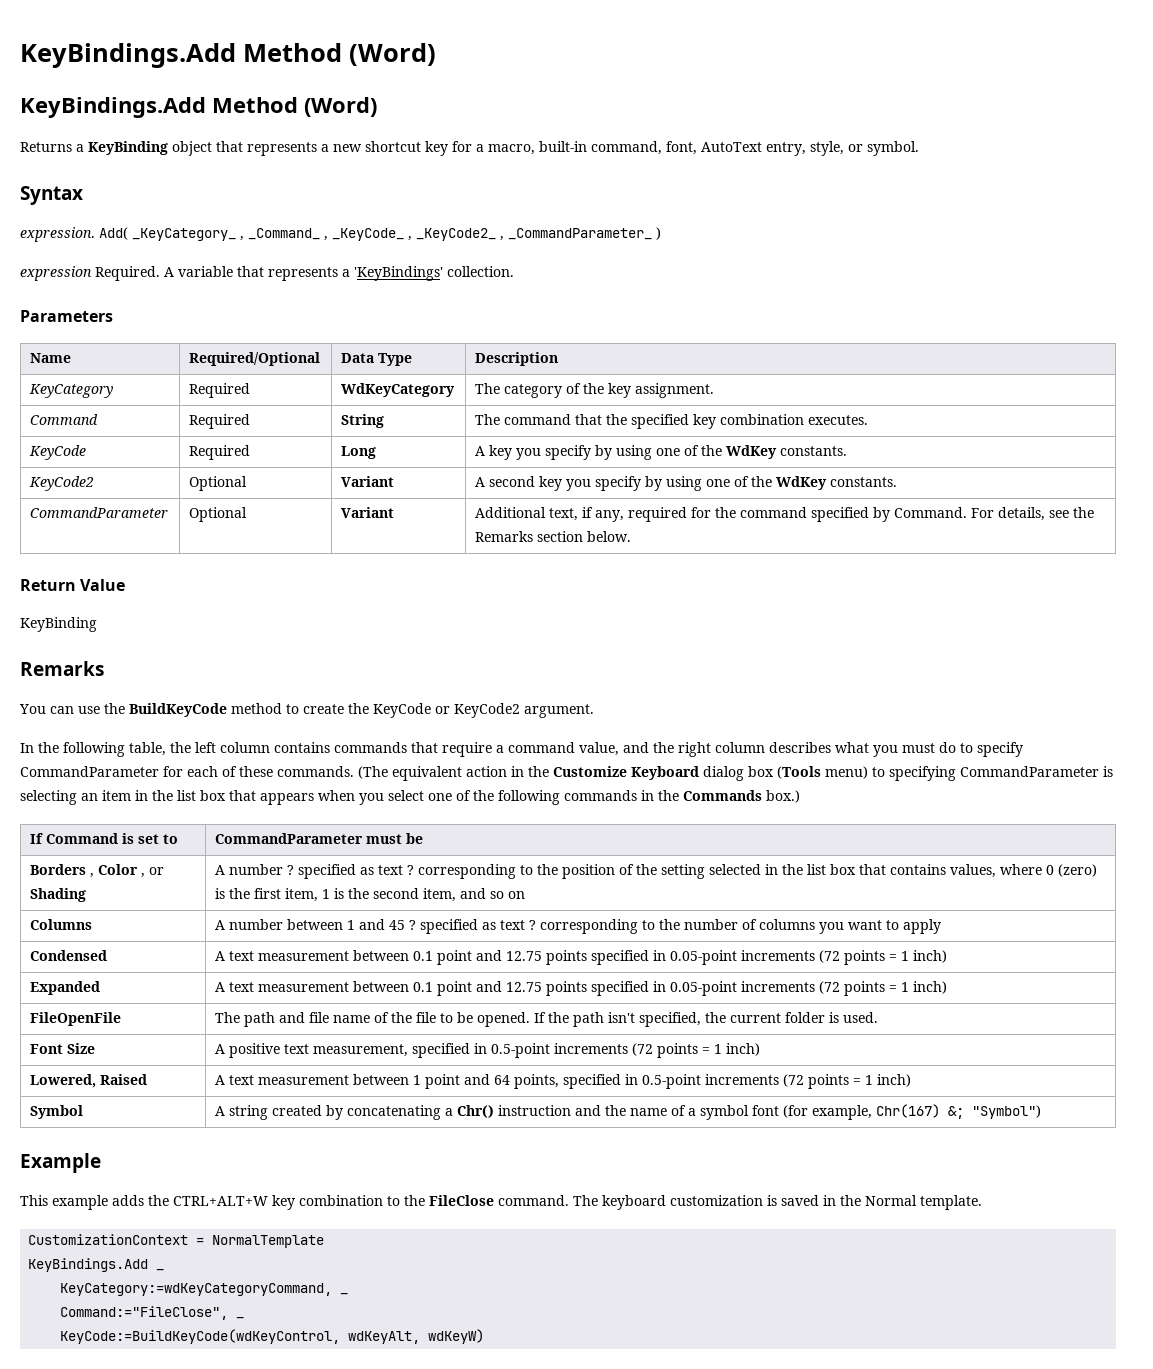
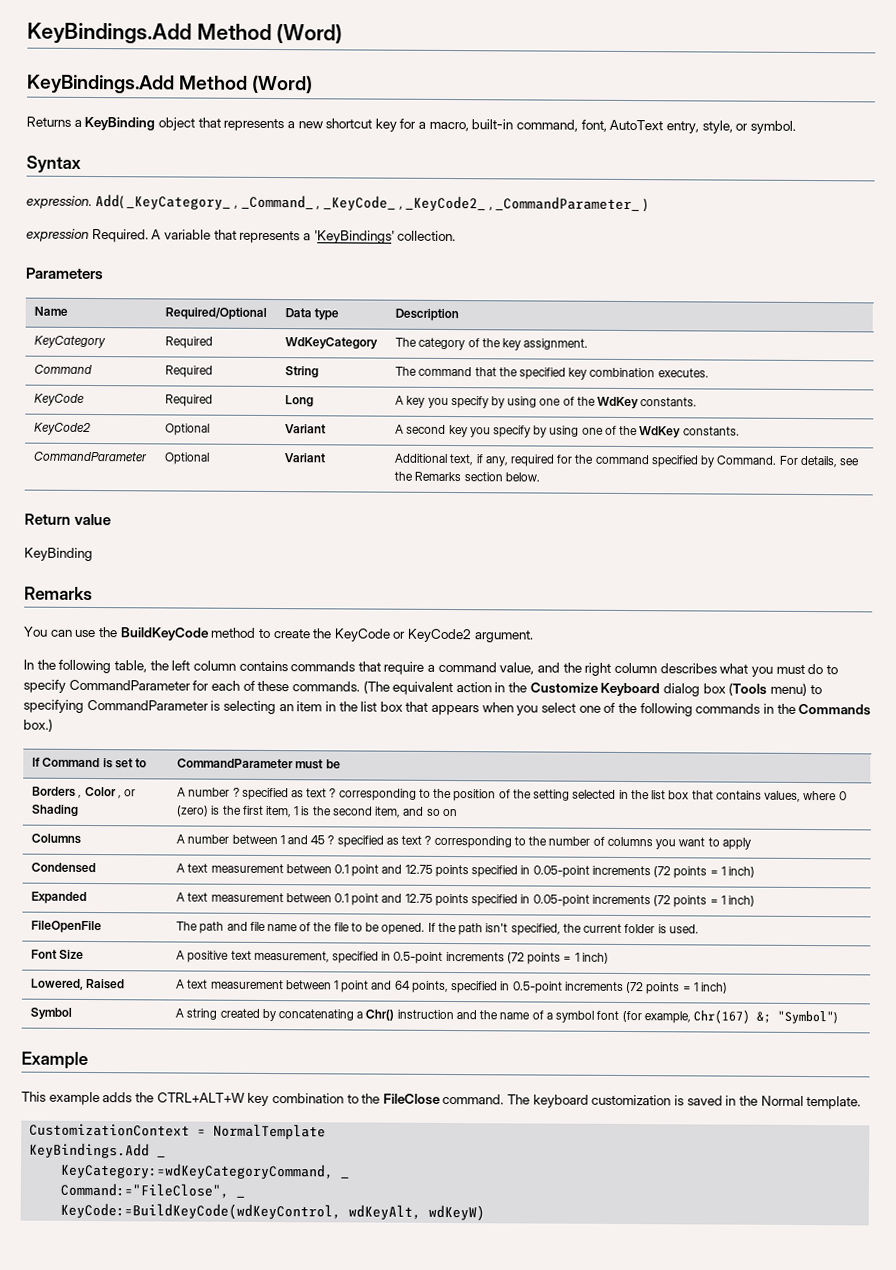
[378,353,413,366] Type -> [314,308,340,321] type
[80,579,126,591] Value -> [74,513,112,526] value

